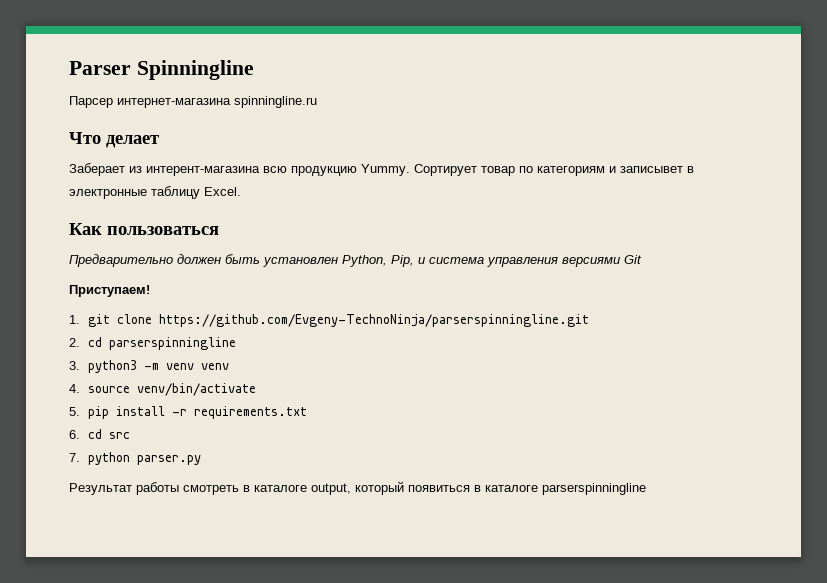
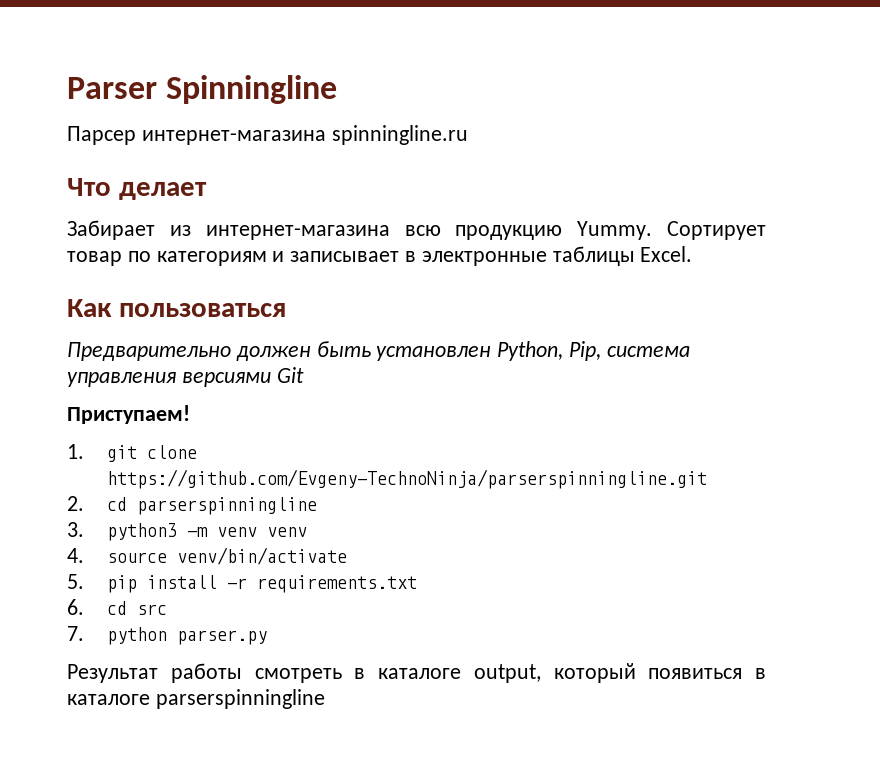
[69,163,260,176] Заберает из интерент-магазина -> [67,220,390,240] Забирает из интернет-магазина
[620,166,683,173] записывет -> [290,251,400,262] записывает
[151,186,200,199] таблицу -> [552,246,635,266] таблицы
[418,257,425,264] и -> (602, 351) none

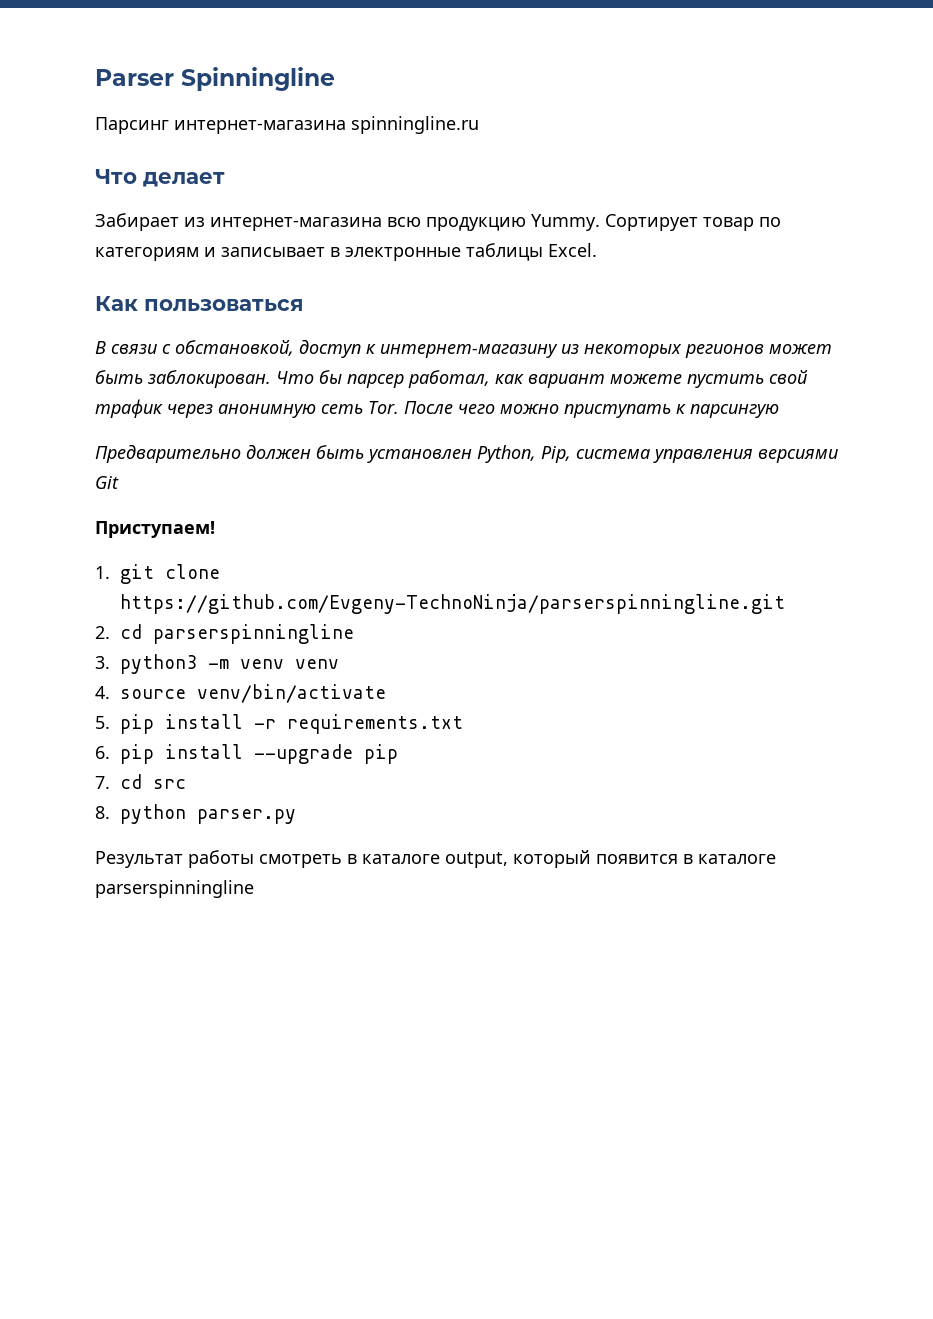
[67,126,136,145] Парсер -> [95,117,169,134] Парсинг
(286, 310) none -> [95,339,832,358] [95,370,808,388] [95,399,779,418] // В связи с обстановкой, доступ к интернет-магазину из некоторых регионов может быть заблокирован. Что бы парсер работал, как вариант можете пустить свой трафик через анонимную сеть Tor. После чего можно приступать к парсингую
(84, 607) none -> [119,744,398,764] [95,776,110,789] pip install --upgrade pip // 7.
[67,626,84,641] 7. -> [95,806,110,819] 8.
[648,668,743,679] появиться -> [596,854,678,864] появится

